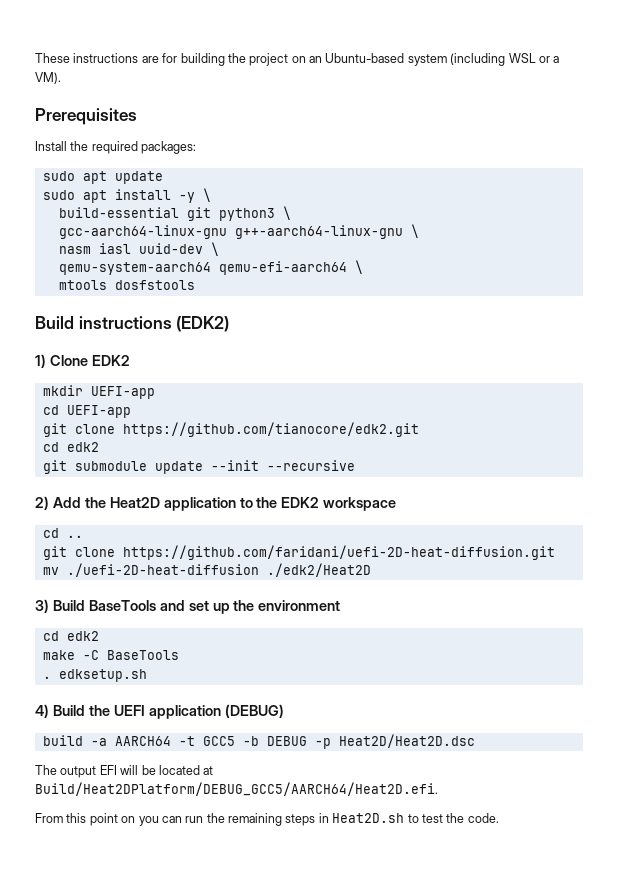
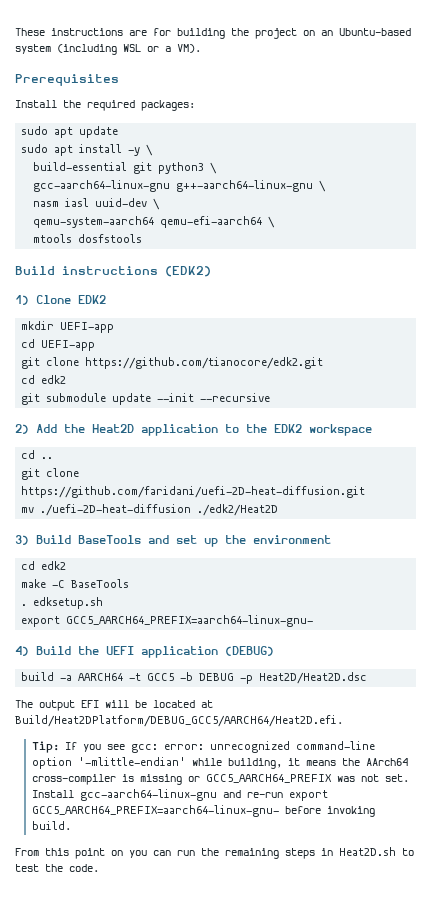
(147, 675) none -> [21,615,314,627] // export GCC5_AARCH64_PREFIX=aarch64-linux-gnu-
(438, 789) none -> [31,741,375,753] [31,757,408,769] [31,774,409,785] [31,789,328,801] [31,805,375,817] [31,821,71,830] // Tip: If you see gcc: error: unrecognized command-line option '-mlittle-endian' while building, it means the AArch64 cross-compiler is missing or GCC5_AARCH64_PREFIX was not set. Install gcc-aarch64-linux-gnu and re-run export GCC5_AARCH64_PREFIX=aarch64-linux-gnu- before invoking build.

